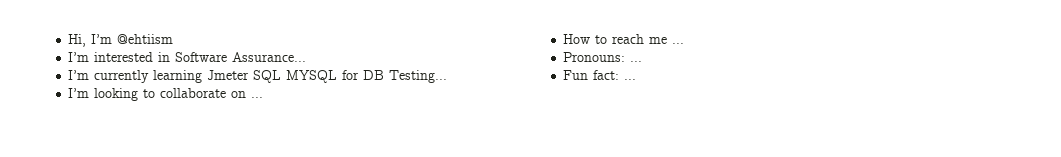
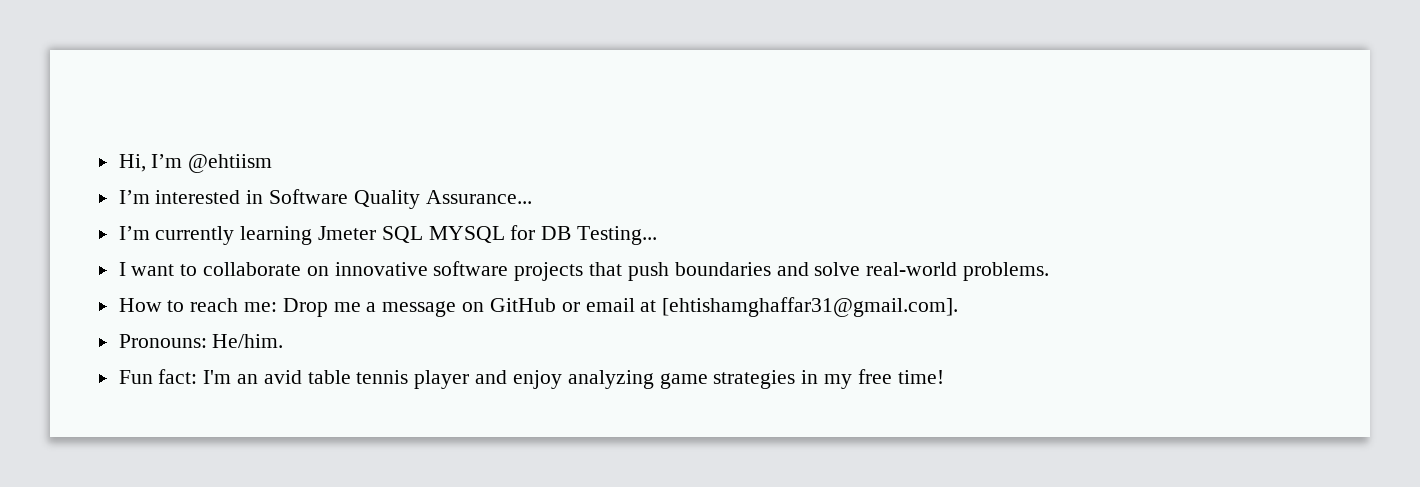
(228, 57) none -> [353,190,420,209] Quality
[68,88,139,101] I’m looking -> [118,262,175,276] I want
[251,97,264,98] [563,34,685,44] ... // How to reach me ... -> [334,261,1049,281] [118,297,959,317] innovative software projects that push boundaries and solve real-world problems. // How to reach me: Drop me a message on GitHub or email at [ehtishamghaffar31@gmail.com].
[630,61,643,62] ... -> [212,334,284,348] He/him.
[624,79,637,80] ... -> [203,369,944,389] I'm an avid table tennis player and enjoy analyzing game strategies in my free time!

